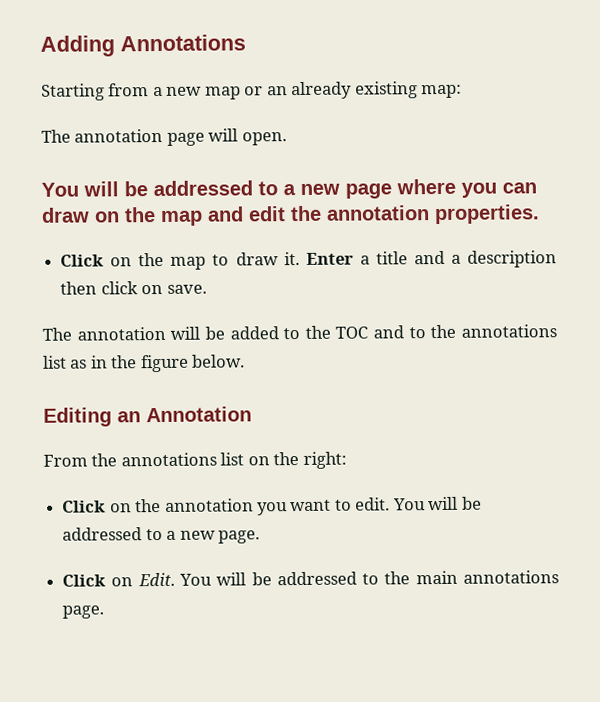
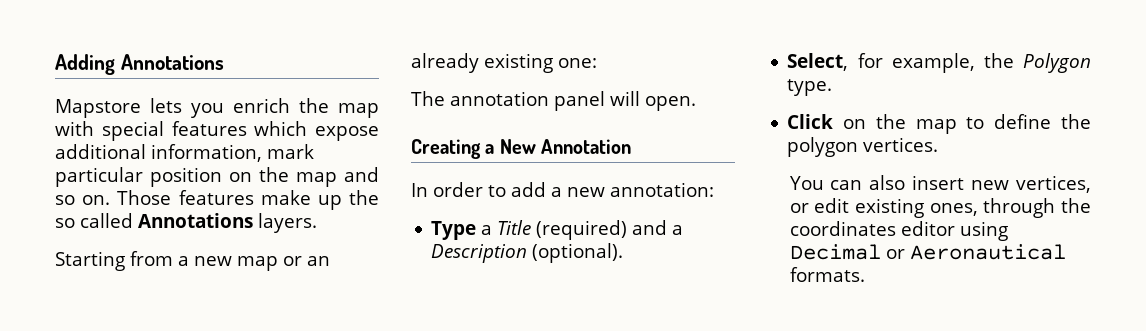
(246, 43) none -> [55,98,379,118] [55,121,379,141] [55,144,314,162] [55,167,379,187] [55,190,379,210] [55,213,317,233] // Mapstore lets you enrich the map with special features which expose additional information, mark particular position on the map and so on. Those features make up the so called Annotations layers.
[421,84,463,99] [41,128,205,146] map: // The annotation page -> [558,58,597,68] [411,91,605,111] one: // The annotation panel
[41,178,537,199] [41,204,540,226] You will be addressed to a new page where you can draw on the map and edit the annotation properties. -> [411,139,632,159] [411,182,714,197] [431,220,684,240] [431,243,624,263] [787,53,1091,73] [787,79,833,96] Creating a New Annotation // In order to add a new annotation: // Type a Title (required) and a Description (optional). // Select, for example, the Polygon type.
[235,250,557,268] [60,281,207,295] [42,324,557,341] [43,354,246,373] [43,406,252,427] [43,451,347,469] [62,496,482,516] [62,527,260,544] [62,570,560,587] [62,605,105,619] draw it. Enter a title and a description then click on save. // The annotation will be added to the TOC and to the annotations list as in the figure below. // Editing an Annotation // From the annotations list on the right: // Click on the annotation you want to edit. You will be addressed to a new page. // Click on Edit. You will be addressed to the main annotations page. -> [994,114,1091,129] [787,137,939,157] [789,175,1091,193] [789,198,1091,218] [789,221,1008,241] [789,244,1066,260] [789,267,865,282] define the polygon vertices. // You can also insert new vertices, or edit existing ones, through the coordinates editor using Decimal or Aeronautical formats.

